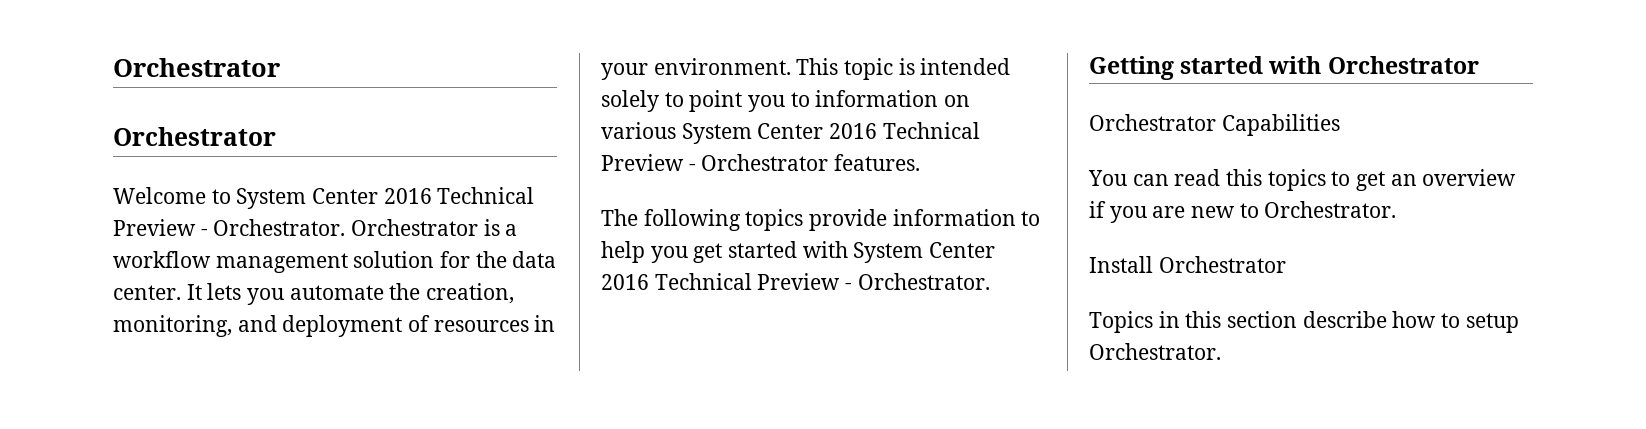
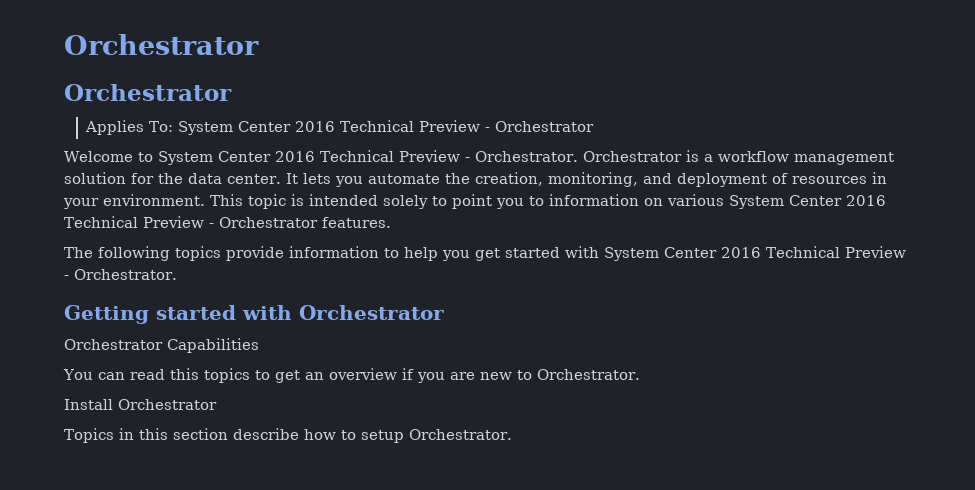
[113,58,280,77] [113,127,276,146] Orchestrator // Orchestrator -> [64,34,259,55] [64,84,232,101] [85,120,595,135] Orchestrator // Orchestrator // Applies To: System Center 2016 Technical Preview - Orchestrator

